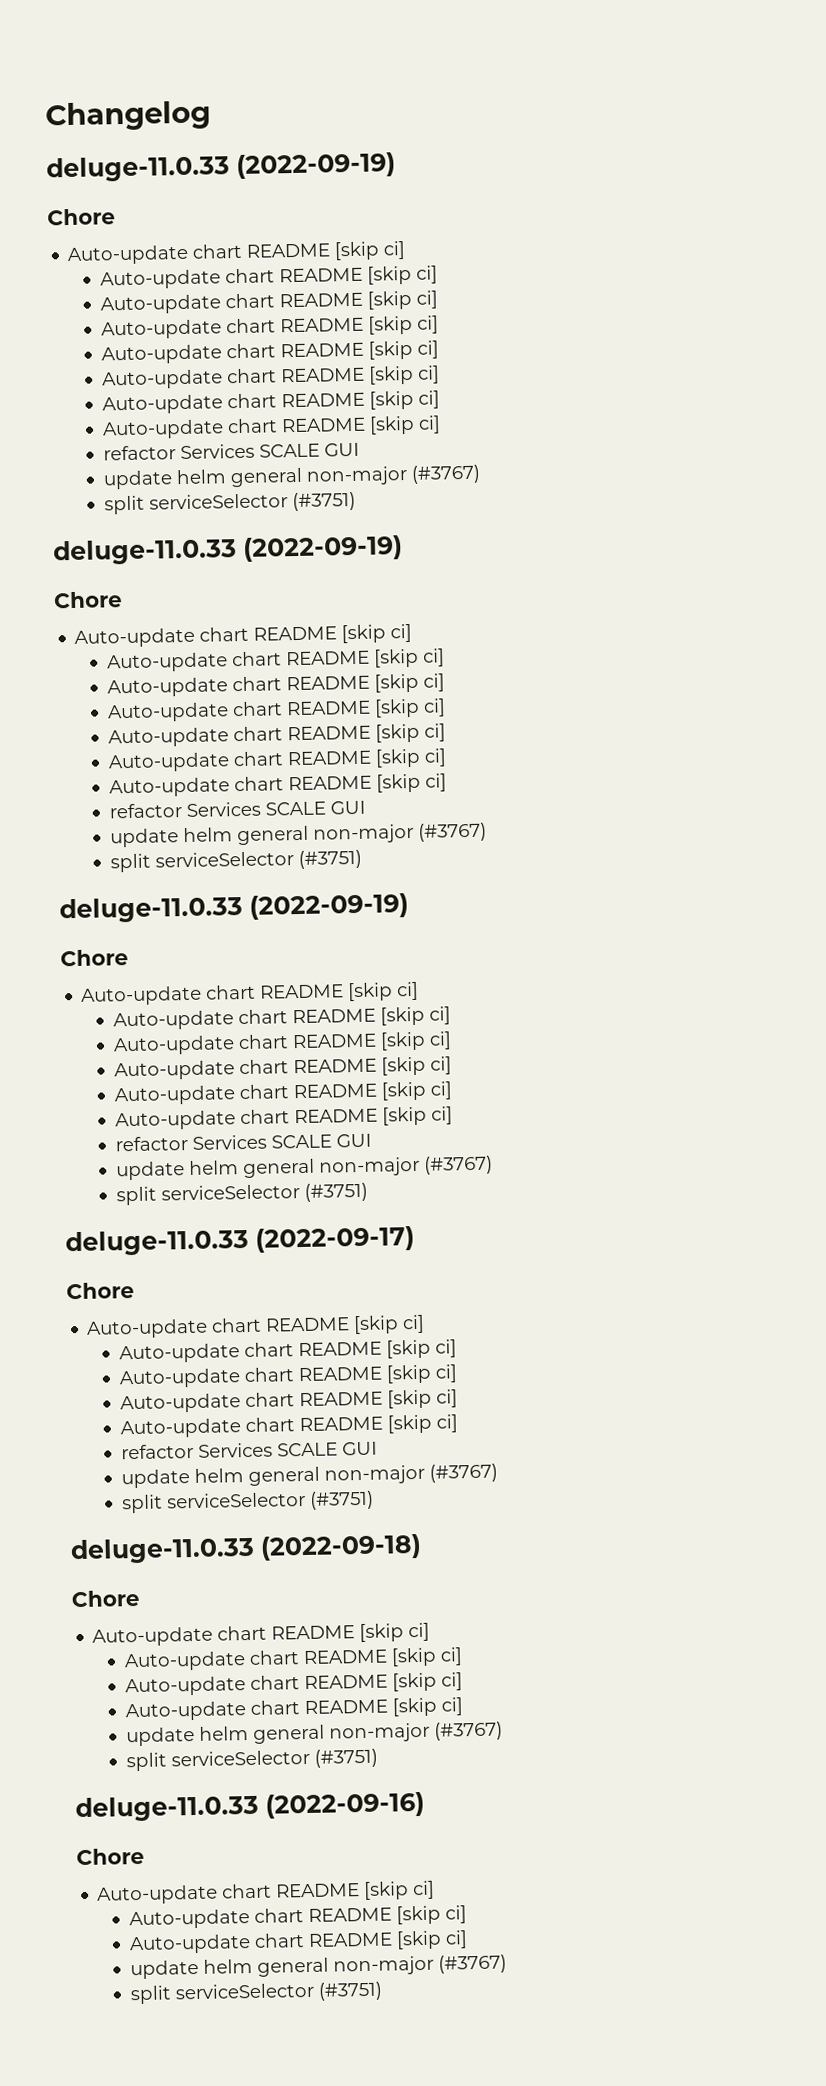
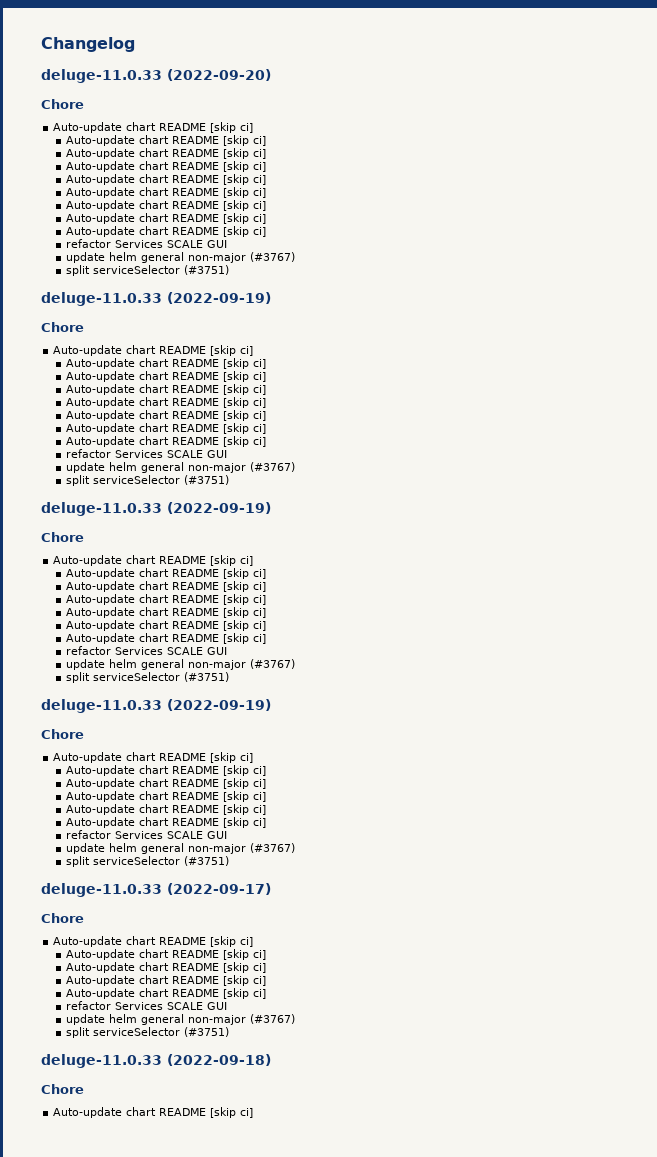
(211, 116) none -> [41,69,271,83] [41,99,84,109] [53,122,254,133] [65,135,266,146] [65,148,266,159] [65,161,266,172] [65,174,266,185] [65,187,266,198] [65,200,266,211] [65,213,266,224] [65,226,266,237] [65,239,227,248] [65,252,295,263] [65,265,229,276] // deluge-11.0.33 (2022-09-20) // Chore // Auto-update chart README [skip ci] // Auto-update chart README [skip ci] // Auto-update chart README [skip ci] // Auto-update chart README [skip ci] // Auto-update chart README [skip ci] // Auto-update chart README [skip ci] // Auto-update chart README [skip ci] // Auto-update chart README [skip ci] // Auto-update chart README [skip ci] // refactor Services SCALE GUI // update helm general non-major (#3767) // split serviceSelector (#3751)
[123,1647,463,1672] [124,1672,463,1697] [124,1697,463,1722] [125,1721,503,1747] [125,1748,378,1772] [75,1791,425,1823] [76,1847,145,1866] [96,1880,436,1905] [128,1905,467,1930] [128,1930,468,1955] [129,1954,507,1980] [129,1981,383,2005] // Auto-update chart README [skip ci] // Auto-update chart README [skip ci] // Auto-update chart README [skip ci] // update helm general non-major (#3767) // split serviceSelector (#3751) // deluge-11.0.33 (2022-09-16) // Chore // Auto-update chart README [skip ci] // Auto-update chart README [skip ci] // Auto-update chart README [skip ci] // update helm general non-major (#3767) // split serviceSelector (#3751) -> (254, 1113) none

